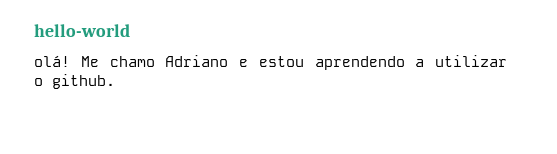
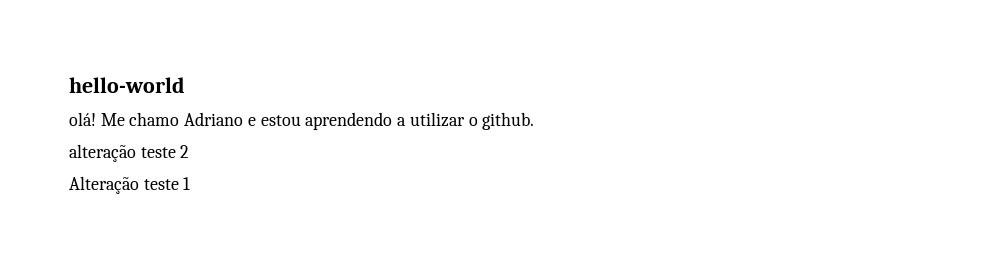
(115, 81) none -> [69,144,190,162] [69,176,191,194] // alteração teste 2 // Alteração teste 1

